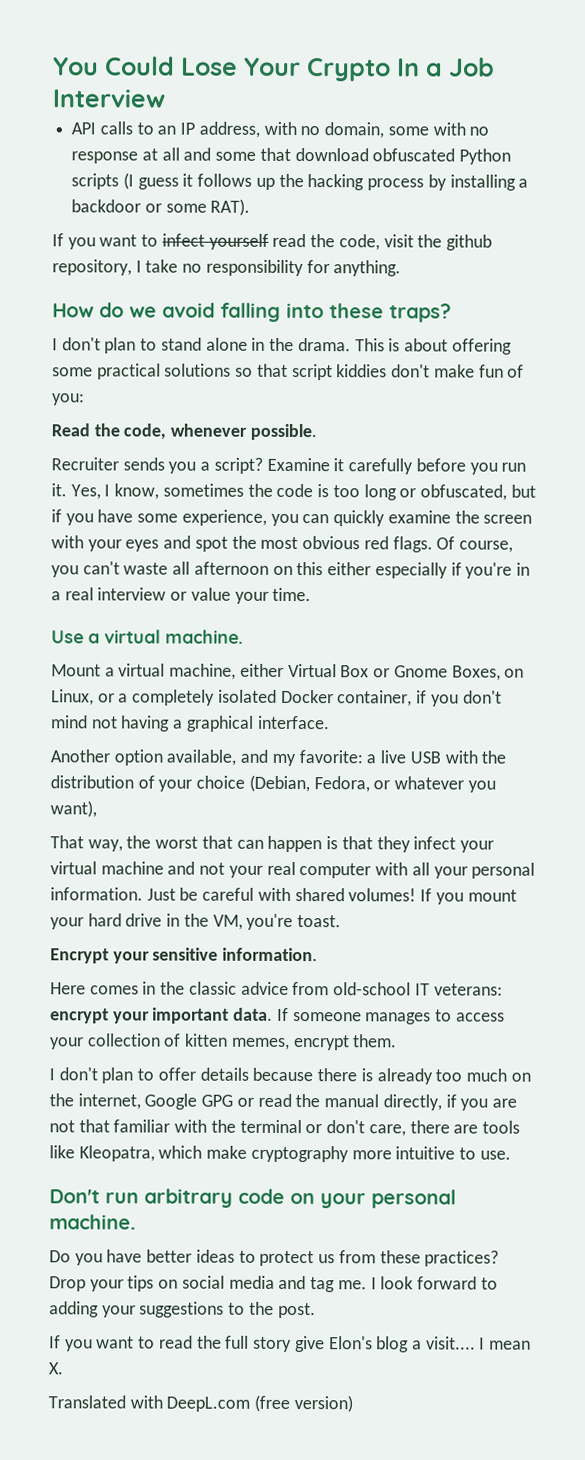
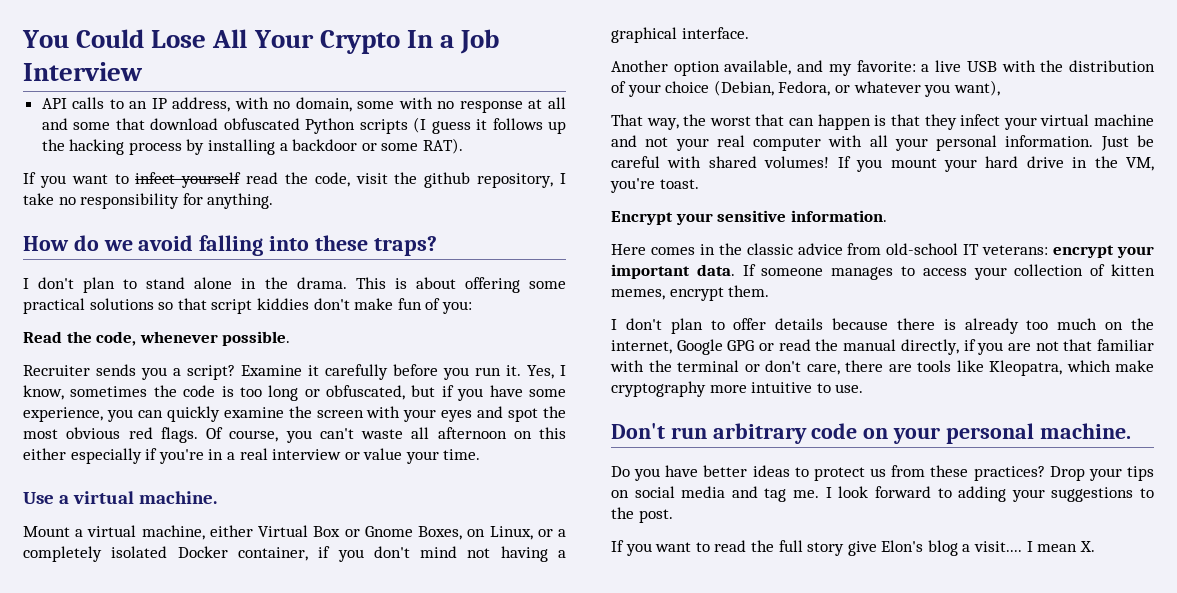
(238, 66) none -> [212,29,248,48] All
[48,1394,353,1413] // Translated with DeepL.com (free version) -> (1095, 546) none

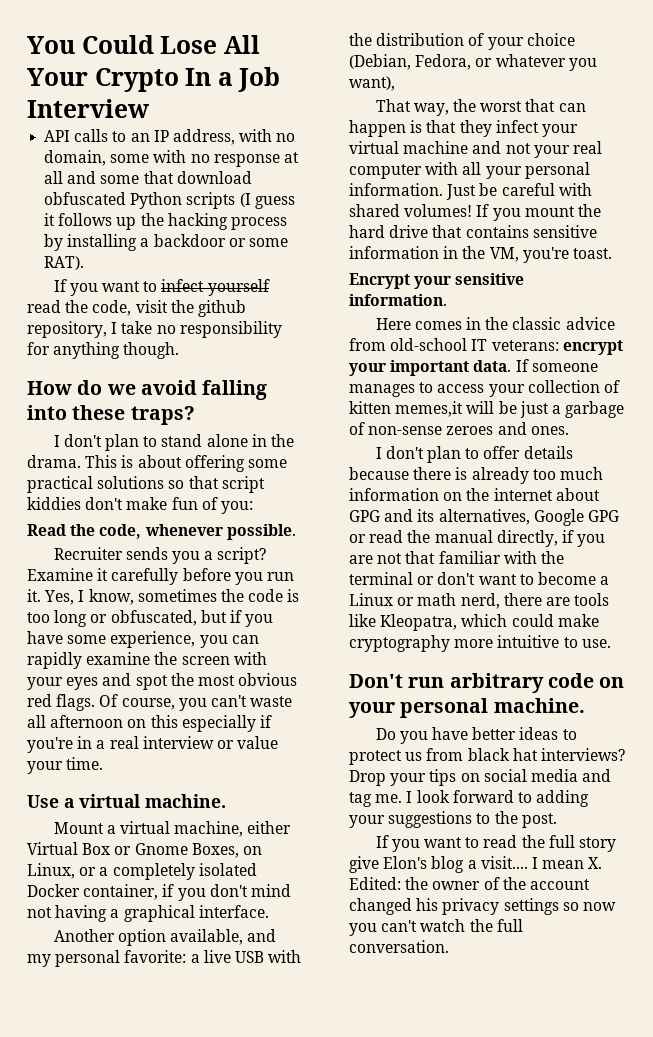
[207,193,274,209] anything. -> [53,342,180,359] anything though.
[166,406,220,422] quickly -> [27,652,82,669] rapidly
[23,448,66,460] either -> (178, 721) none
(852, 70) none -> [55,950,121,967] personal
[943,159,977,172] your -> [577,204,601,217] the
(1064, 162) none -> [432,225,597,238] [349,246,439,259] that contains sensitive information
[611,285,770,301] memes, encrypt them. -> [395,401,625,418] [349,422,569,435] memes,it will be just a garbage of non-sense zeroes and ones.
(1098, 324) none -> [349,488,439,501] information
[611,340,672,354] internet, -> [493,488,600,501] [349,509,530,525] internet about GPG and its alternatives,
[806,364,840,375] care, -> [478,572,610,585] [349,593,500,609] want to become a Linux or math nerd,
(1111, 366) none -> [511,614,554,627] could
[930,465,1045,481] these practices? -> [467,748,625,761] black hat interviews?
(1095, 546) none -> [349,877,590,890] [349,898,616,915] [349,919,523,936] [349,940,449,953] Edited: the owner of the account changed his privacy settings so now you can't watch the full conversation.

